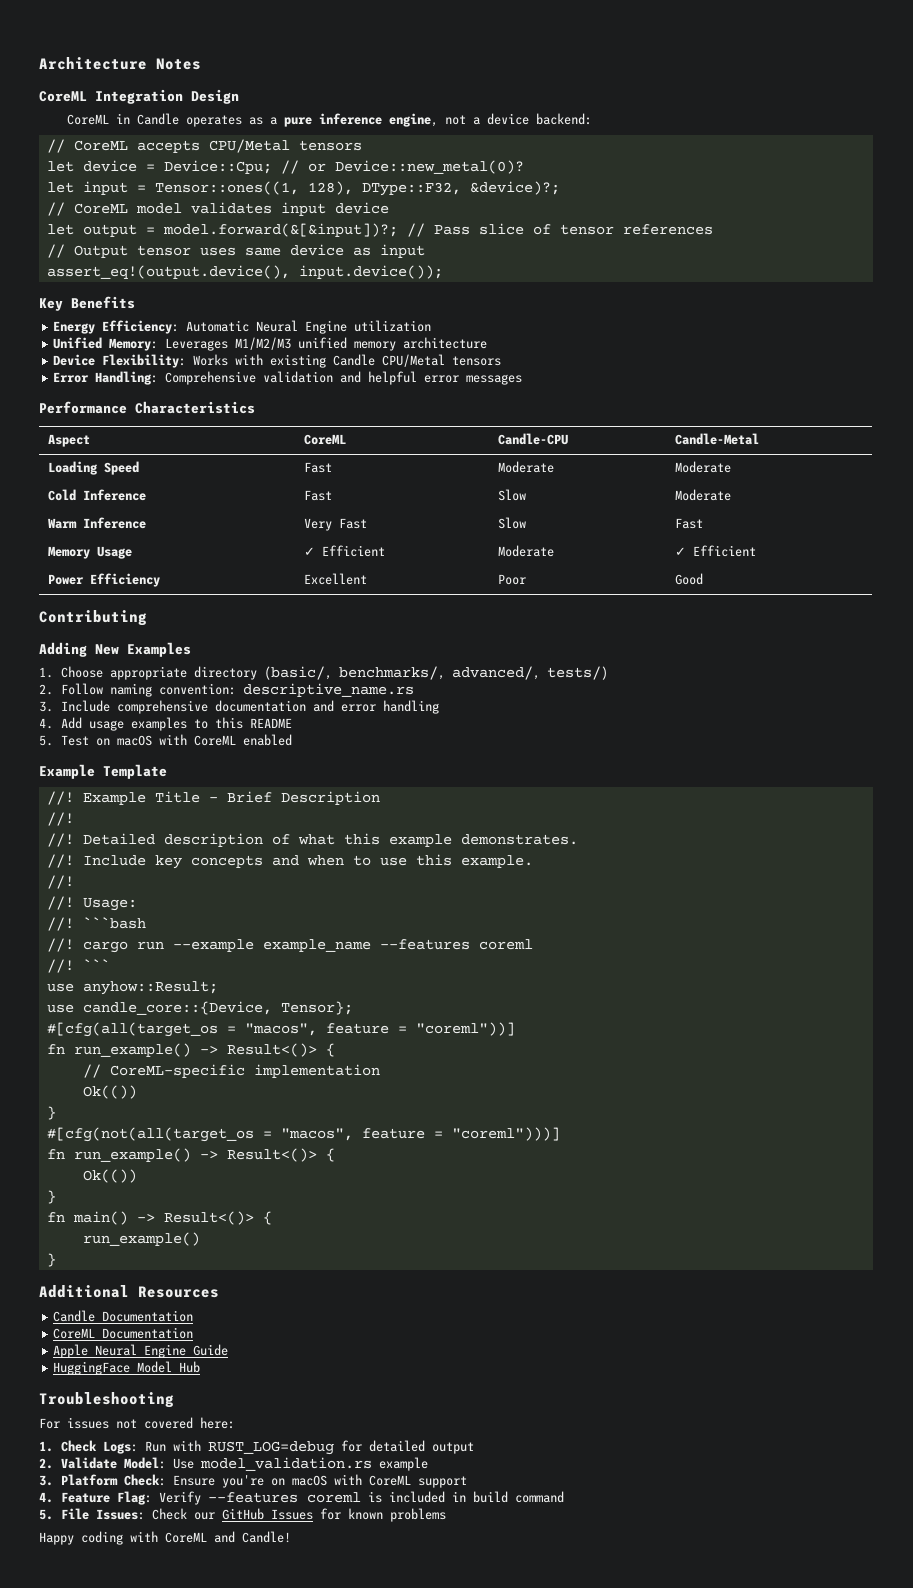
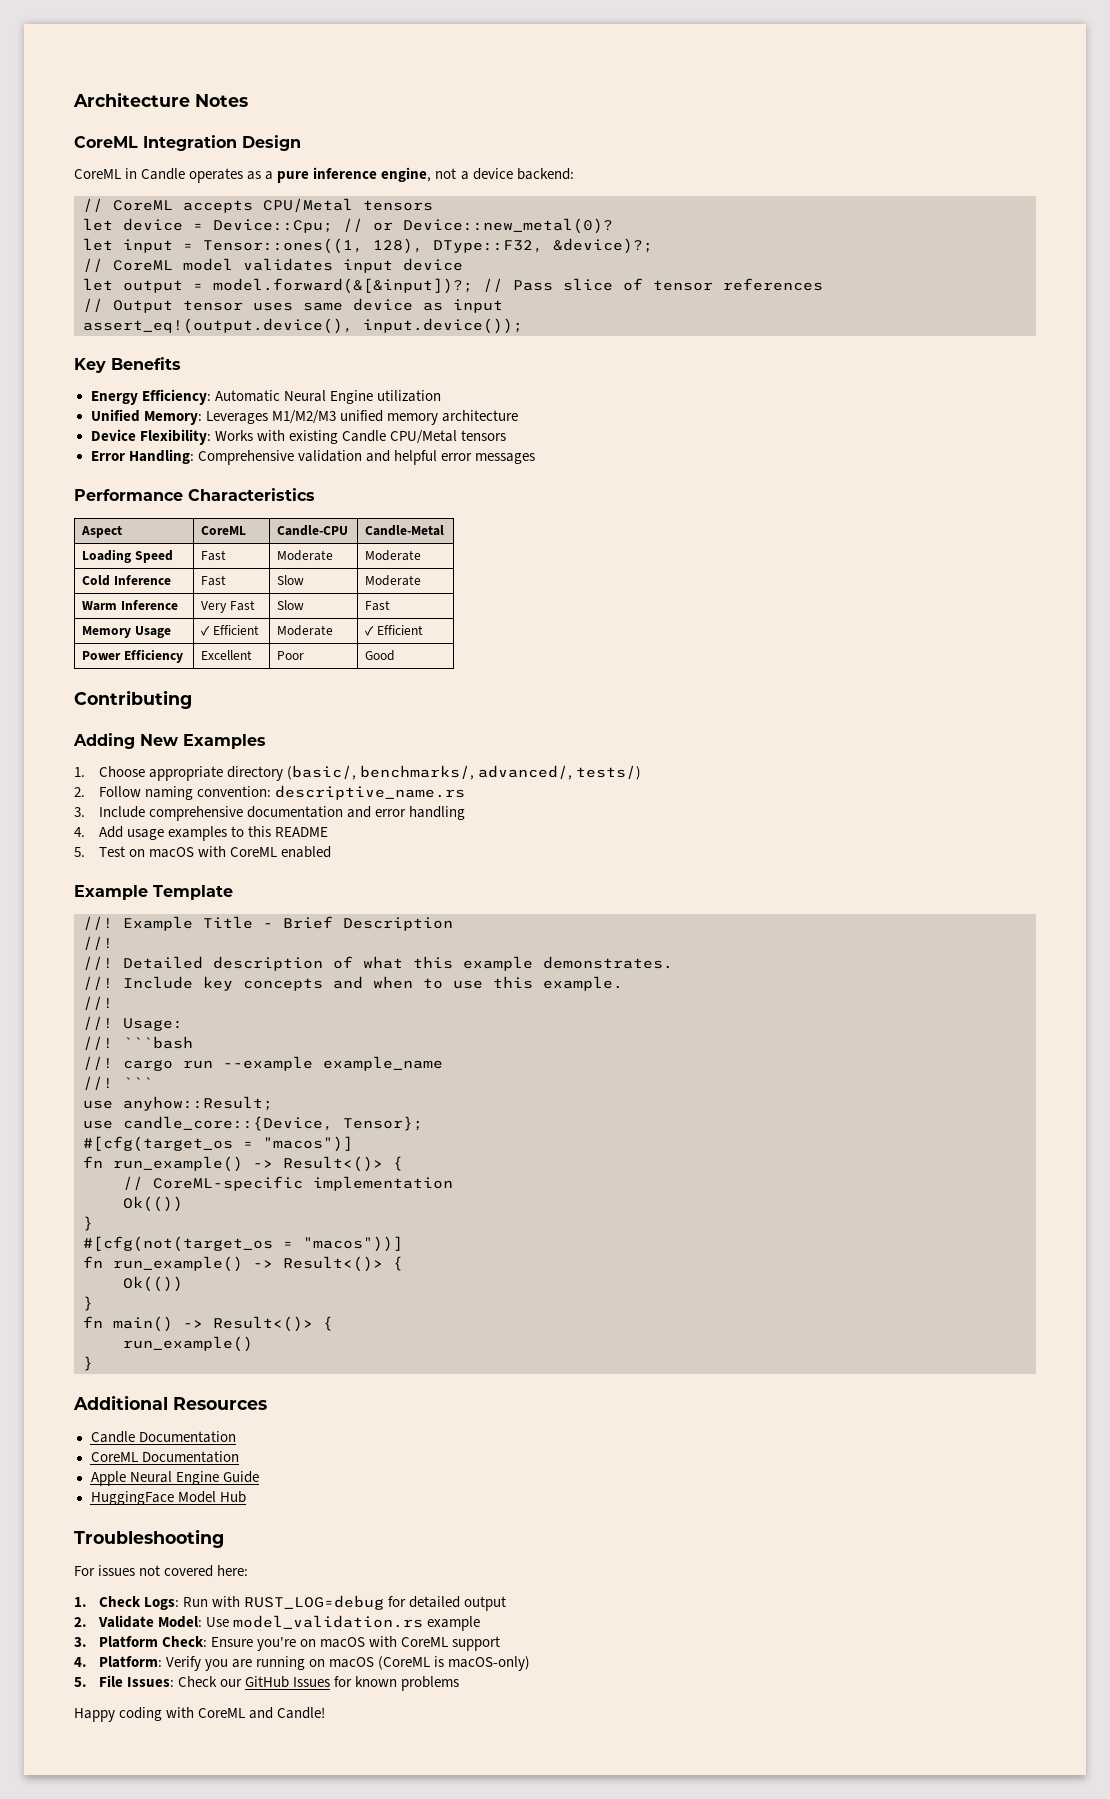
[379,939,533,950] --features coreml -> (443, 1063) none
[46,1022,515,1037] #[cfg(all(target_os = "macos", feature = "coreml"))] -> [83,1136,353,1152] #[cfg(target_os = "macos")]
[46,1127,560,1142] #[cfg(not(all(target_os = "macos", feature = "coreml")))] -> [83,1236,403,1252] #[cfg(not(target_os = "macos"))]
[61,1491,565,1505] Feature Flag: Verify --features coreml is included in build command -> [98,1656,531,1671] Platform: Verify you are running on macOS (CoreML is macOS-only)

